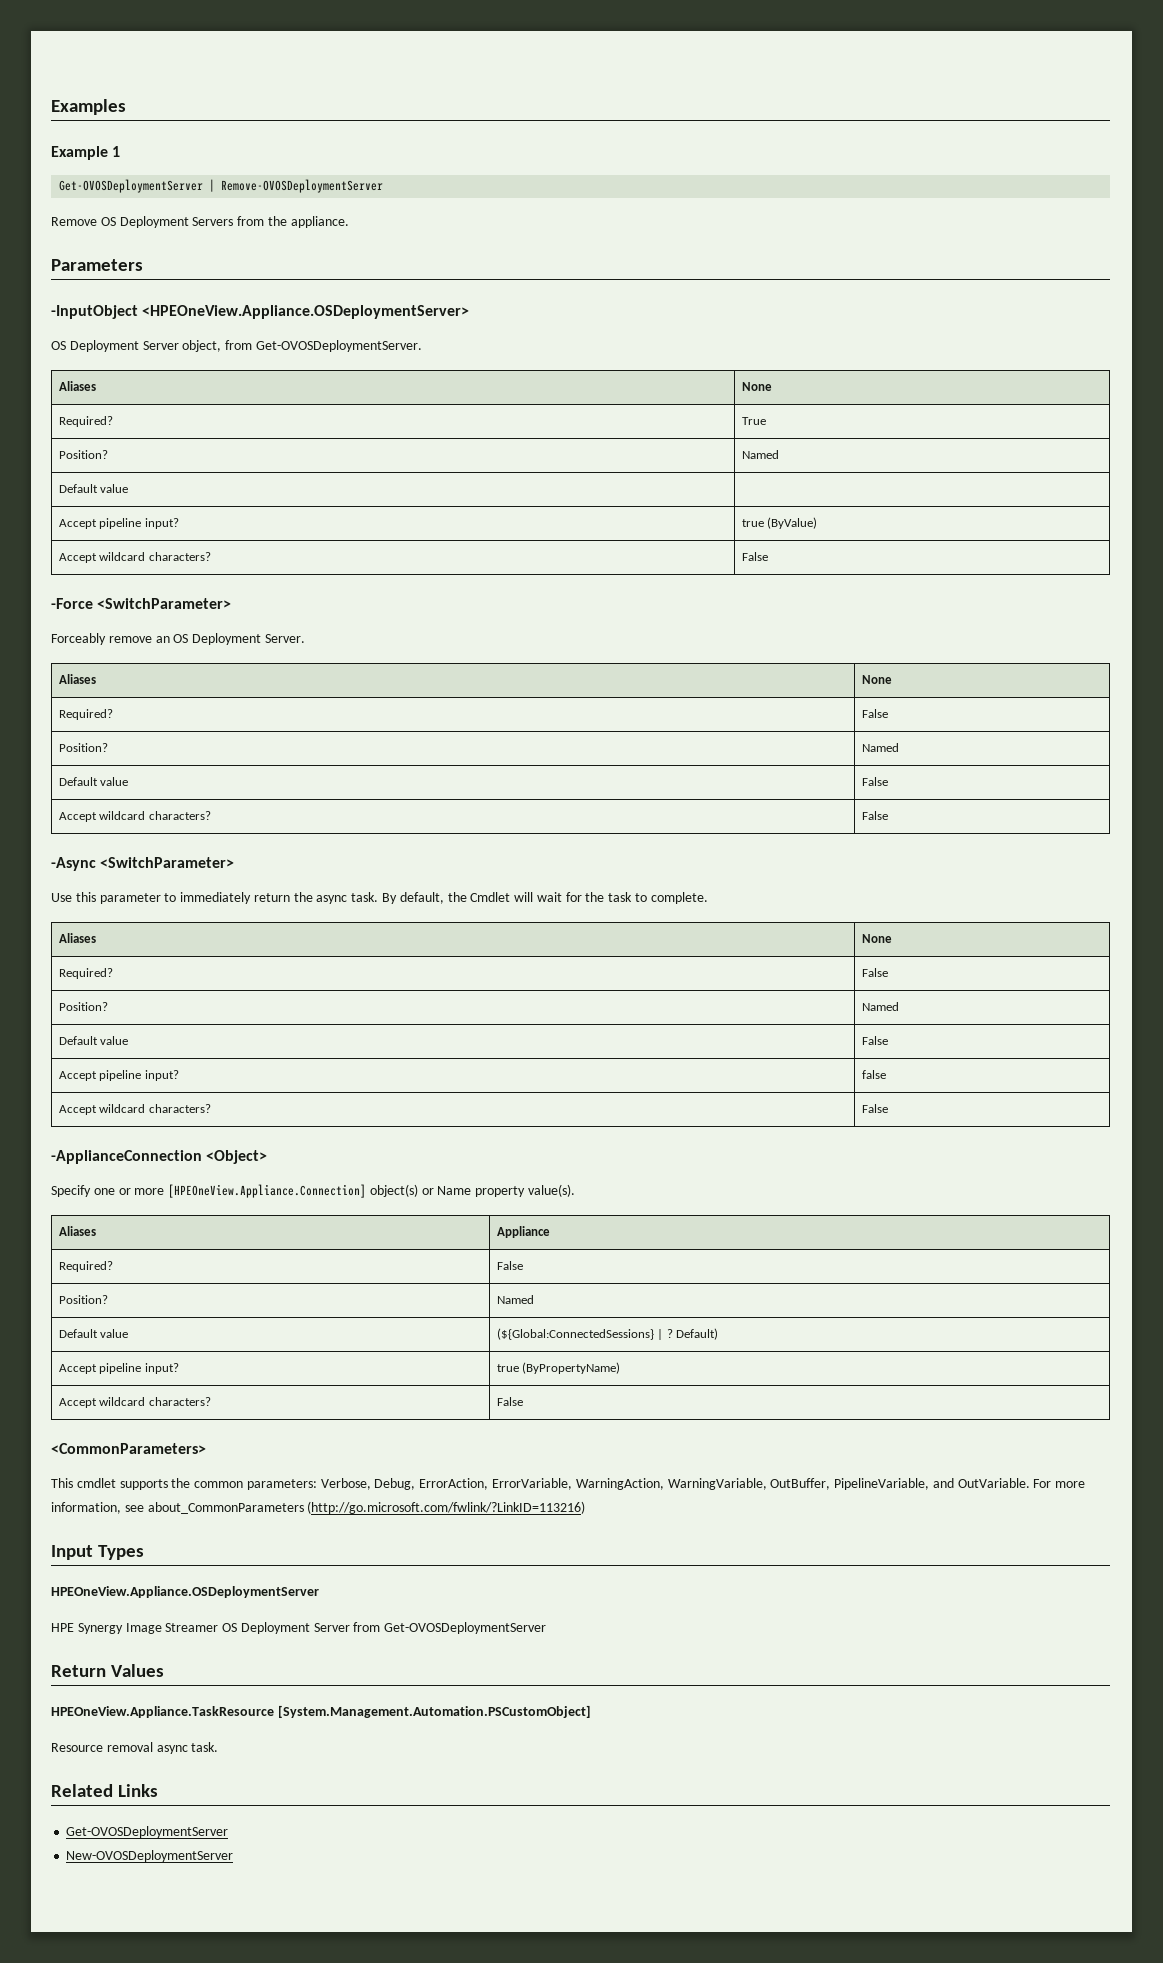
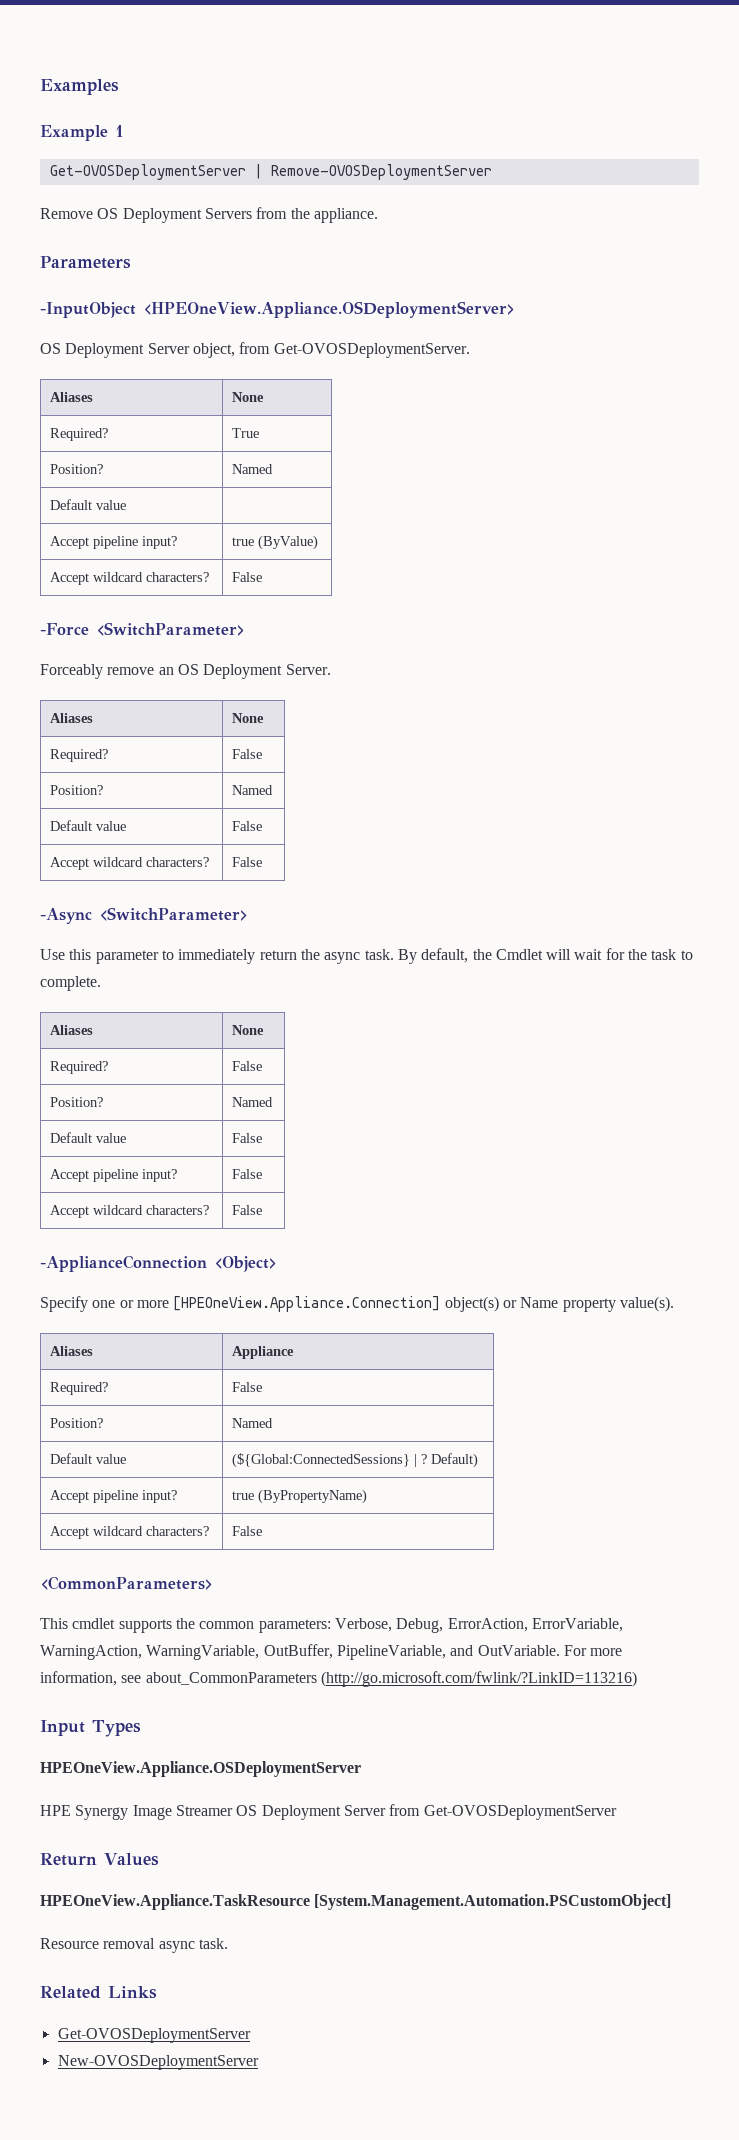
[862,1070,887,1079] false -> [232,1169,263,1179] False

